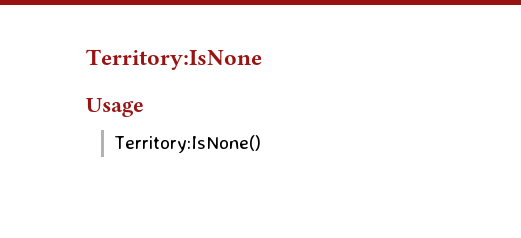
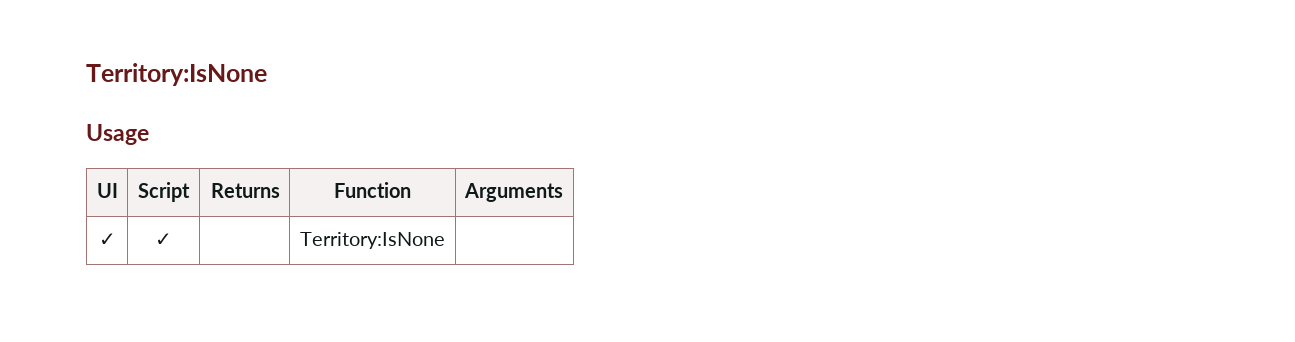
[114,135,262,153] // Territory:IsNone() -> [96,183,118,198] [138,182,190,202] [211,183,281,198] [334,182,411,198] [463,183,563,202] [98,233,116,246] [155,233,172,246] [300,232,445,249] // UI | Script | Returns | Function | Arguments // ✓ | ✓ | | Territory:IsNone |

